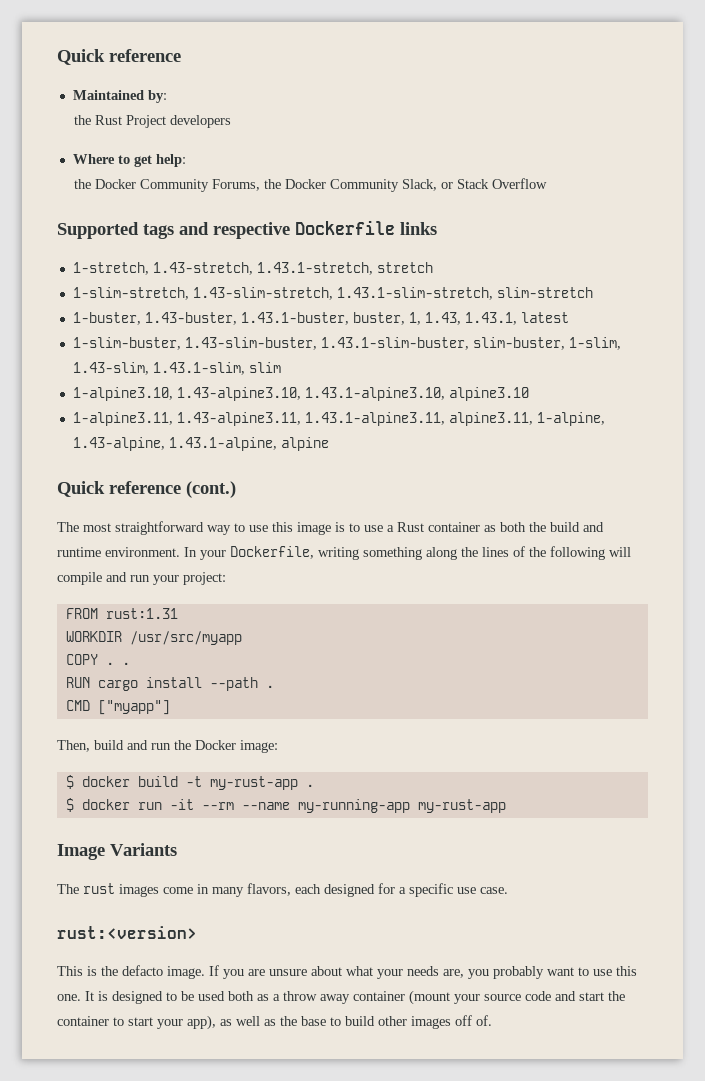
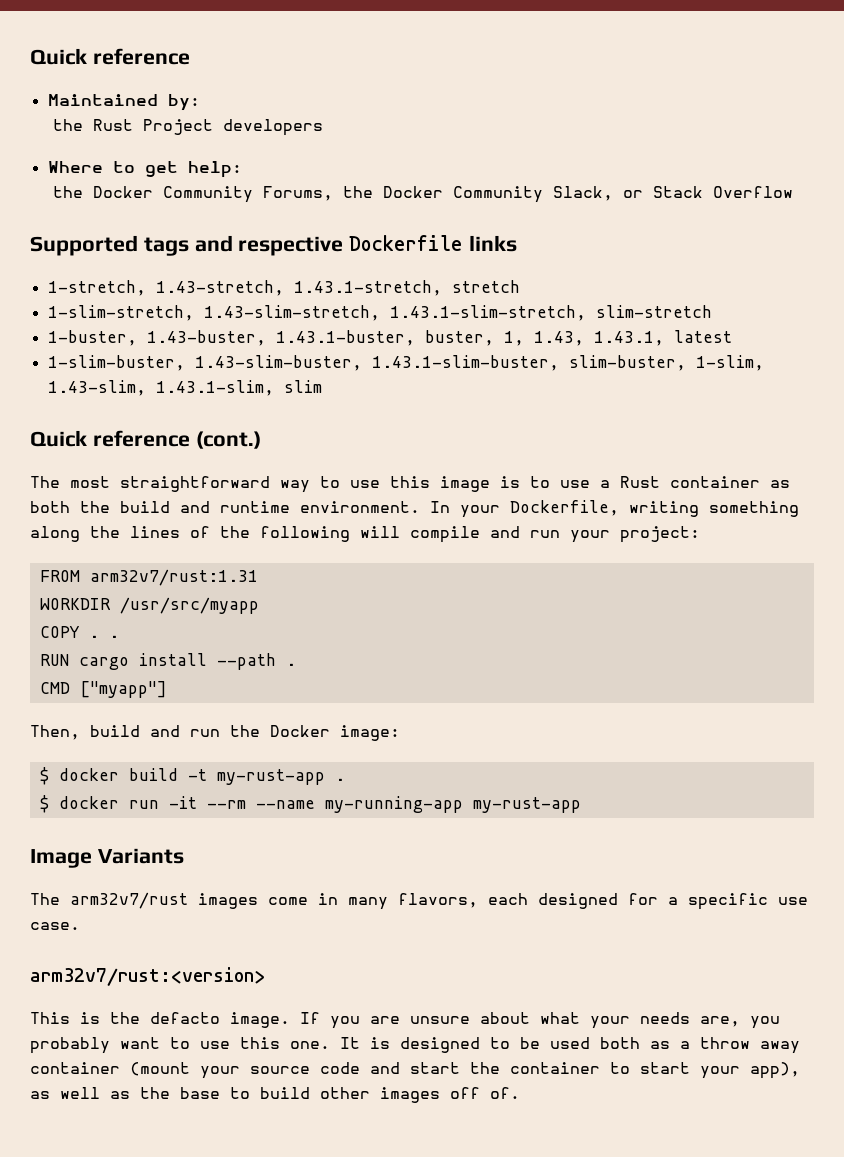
[72,387,529,401] [72,412,605,426] [72,437,329,451] // 1-alpine3.10, 1.43-alpine3.10, 1.43.1-alpine3.10, alpine3.10 // 1-alpine3.11, 1.43-alpine3.11, 1.43.1-alpine3.11, alpine3.11, 1-alpine, 1.43-alpine, 1.43.1-alpine, alpine -> (322, 386) none
[105,608,178,619] rust:1.31 -> [89,569,258,586] arm32v7/rust:1.31
[83,883,115,894] rust -> [70,892,188,909] arm32v7/rust
[57,926,197,939] rust:<version> -> [30,967,265,986] arm32v7/rust:<version>

